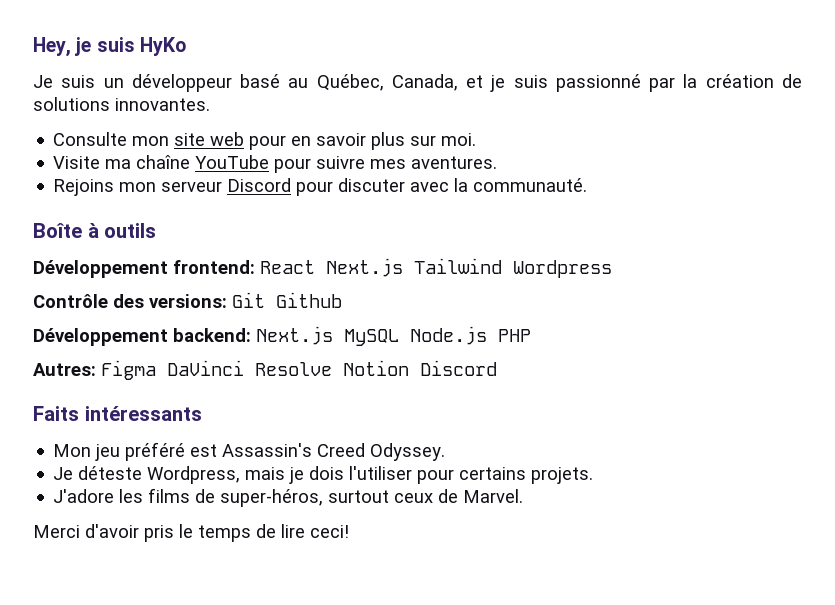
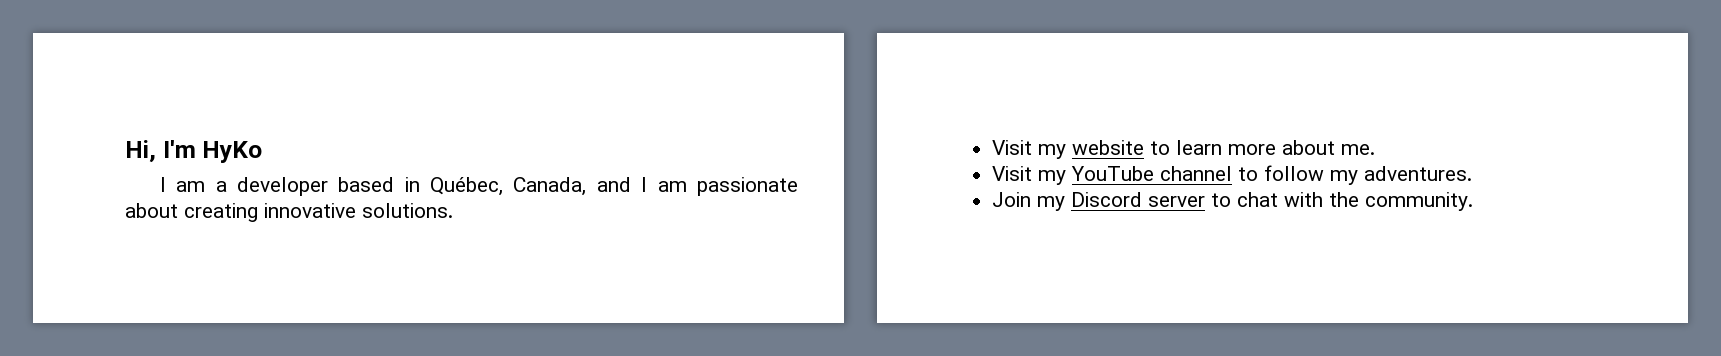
[33,37,186,57] [33,74,802,92] [33,97,210,111] [53,132,477,150] [53,155,498,173] [53,178,588,196] [33,223,157,238] [33,258,612,278] [33,292,342,308] [33,326,531,346] [33,360,497,380] [33,406,202,421] [53,442,446,461] [53,466,594,484] [53,488,524,507] [33,524,349,542] Hey, je suis HyKo // Je suis un développeur basé au Québec, Canada, et je suis passionné par la création de solutions innovantes. // Consulte mon site web pour en savoir plus sur moi. // Visite ma chaîne YouTube pour suivre mes aventures. // Rejoins mon serveur Discord pour discuter avec la communauté. // Boîte à outils // Développement frontend: React Next.js Tailwind Wordpress // Contrôle des versions: Git Github // Développement backend: Next.js MySQL Node.js PHP // Autres: Figma DaVinci Resolve Notion Discord // Faits intéressants // Mon jeu préféré est Assassin's Creed Odyssey. // Je déteste Wordpress, mais je dois l'utiliser pour certains projets. // J'adore les films de super-héros, surtout ceux de Marvel. // Merci d'avoir pris le temps de lire ceci! -> [125,140,263,163] [159,177,798,196] [125,203,453,222] [992,140,1376,159] [992,165,1473,185] [992,192,1474,211] Hi, I'm HyKo // I am a developer based in Québec, Canada, and I am passionate about creating innovative solutions. // Visit my website to learn more about me. // Visit my YouTube channel to follow my adventures. // Join my Discord server to chat with the community.

